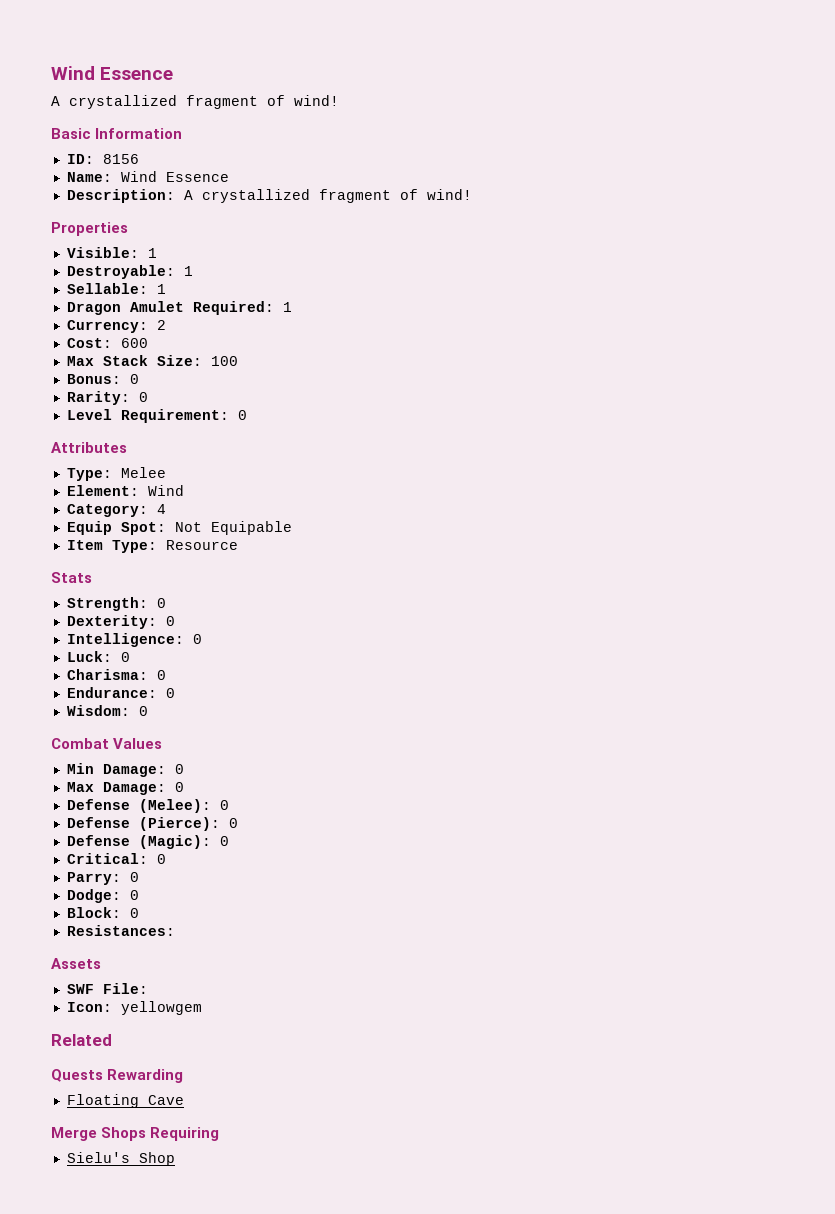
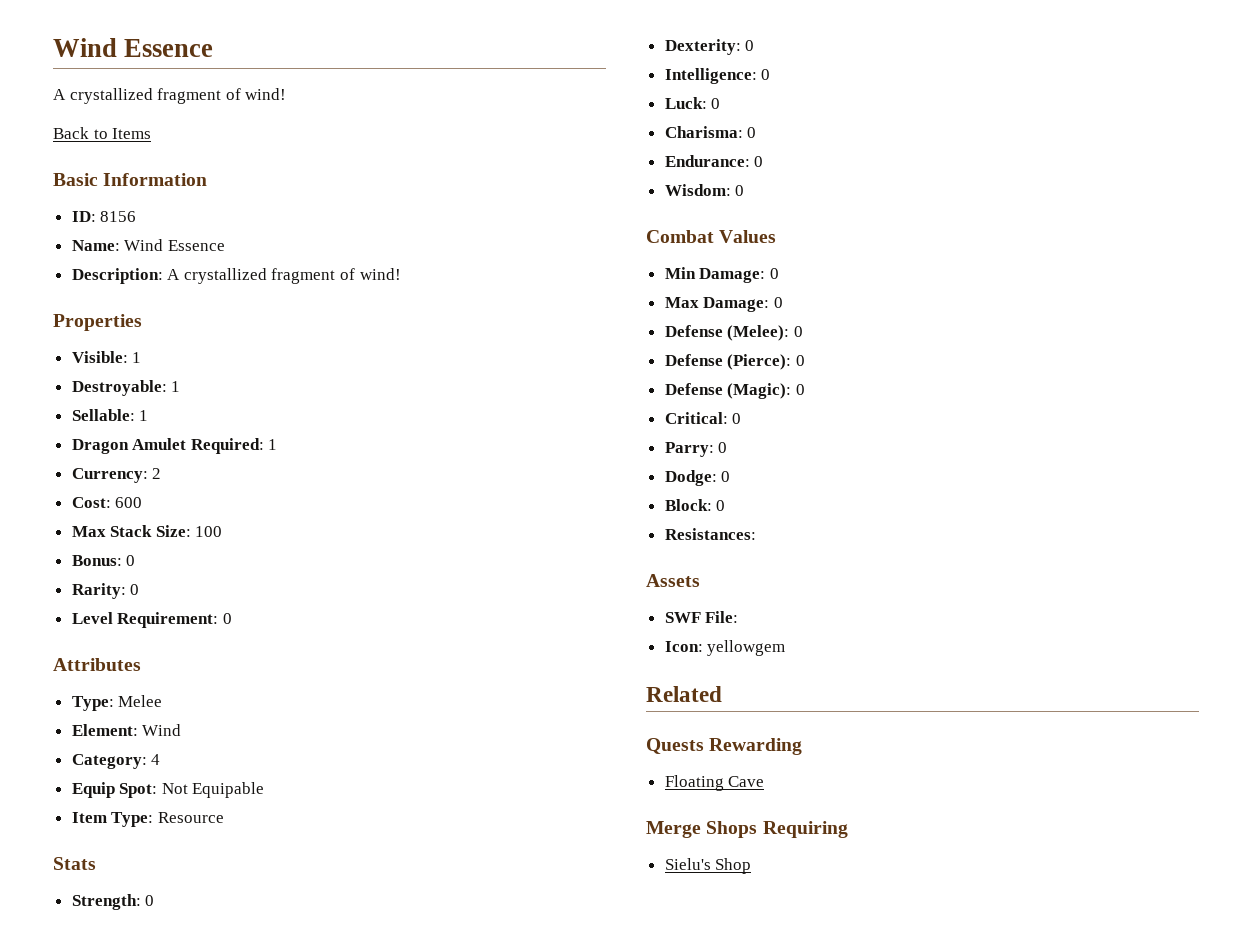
(339, 100) none -> [53,127,152,139] // Back to Items

